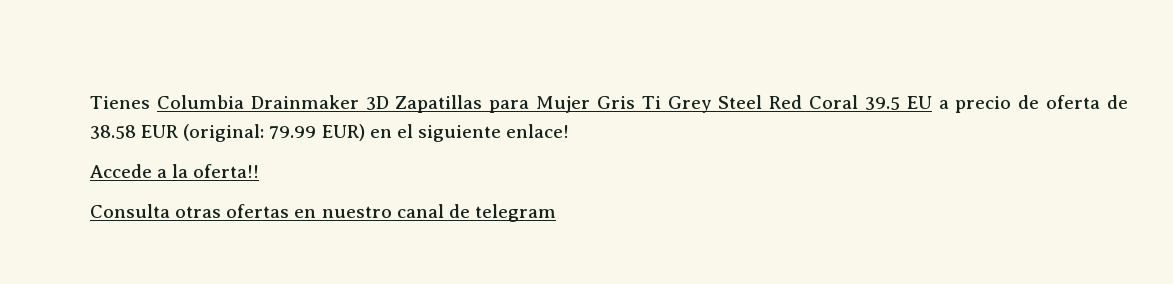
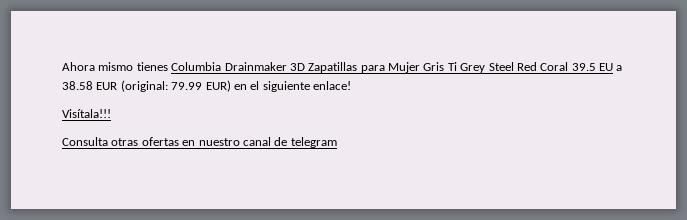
[90,96,150,109] Tienes -> [62,62,168,71] Ahora mismo tienes
[955,95,1129,113] precio de oferta de -> (623, 68) none
[90,164,260,178] Accede a la oferta!! -> [62,109,111,118] Visítala!!!

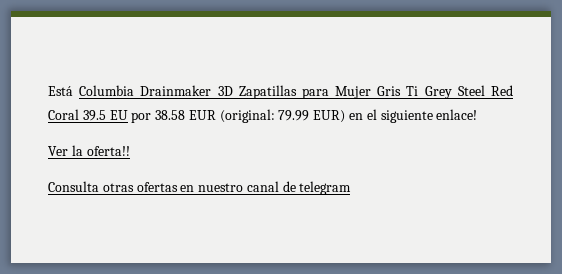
[62,62,168,71] Ahora mismo tienes -> [48,86,73,96] Está
[616,65,623,71] a -> [131,112,152,123] por
[62,109,111,118] Visítala!!! -> [48,145,130,156] Ver la oferta!!

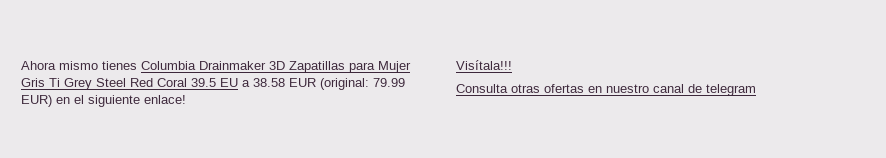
[48,86,73,96] Está -> [21,61,137,70] Ahora mismo tienes
[131,112,152,123] por -> [242,80,250,87] a
[48,145,130,156] Ver la oferta!! -> [456,60,512,70] Visítala!!!

